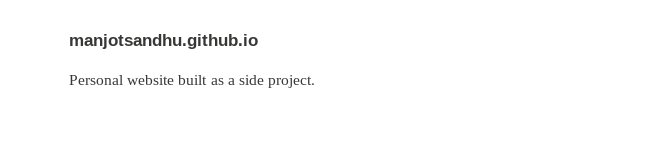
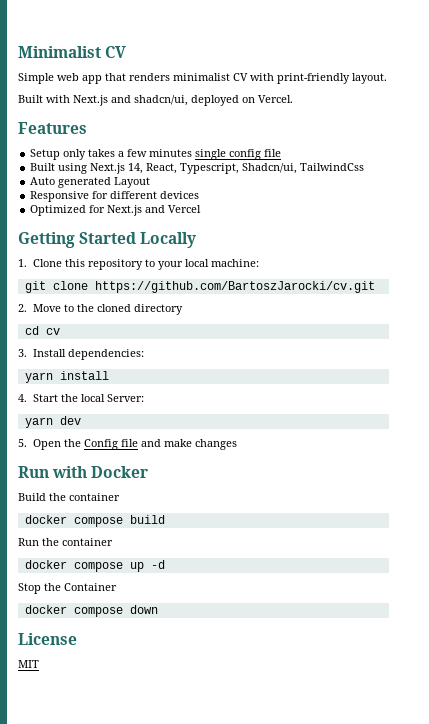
[69,34,258,49] [69,75,316,88] manjotsandhu.github.io // Personal website built as a side project. -> [18,46,127,58] [18,73,387,84] [18,95,293,106] [18,122,87,134] [30,149,282,160] [30,163,365,174] [30,177,151,188] [30,191,200,202] [30,205,202,216] [18,232,197,248] [18,259,259,270] [24,281,375,293] [18,304,183,315] [24,326,60,335] [18,349,144,360] [24,371,109,383] [18,394,144,402] [24,416,81,428] [18,439,237,450] [18,466,149,478] [18,493,120,501] [24,515,165,527] [18,538,113,546] [24,560,165,572] [18,583,117,594] [24,605,158,617] [18,633,77,645] [18,660,39,668] Minimalist CV // Simple web app that renders minimalist CV with print-friendly layout. // Built with Next.js and shadcn/ui, deployed on Vercel. // Features // Setup only takes a few minutes single config file // Built using Next.js 14, React, Typescript, Shadcn/ui, TailwindCss // Auto generated Layout // Responsive for different devices // Optimized for Next.js and Vercel // Getting Started Locally // 1. Clone this repository to your local machine: // git clone https://github.com/BartoszJarocki/cv.git // 2. Move to the cloned directory // cd cv // 3. Install dependencies: // yarn install // 4. Start the local Server: // yarn dev // 5. Open the Config file and make changes // Run with Docker // Build the container // docker compose build // Run the container // docker compose up -d // Stop the Container // docker compose down // License // MIT

